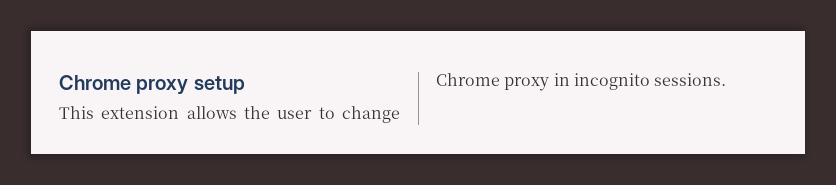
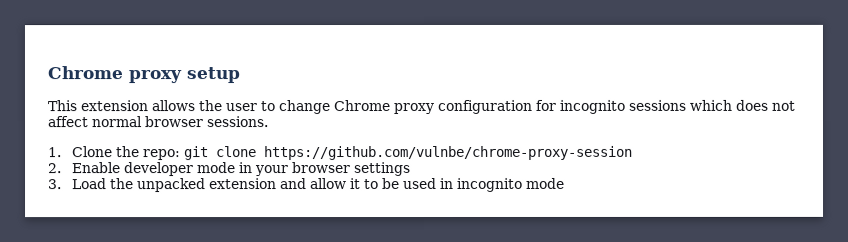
(550, 84) none -> [437,99,795,114] [47,116,269,128] [48,145,633,161] [48,162,411,177] [48,177,437,193] configuration for incognito sessions which does not affect normal browser sessions. // 1. Clone the repo: git clone https://github.com/vulnbe/chrome-proxy-session // 2. Еnable developer mode in your browser settings // 3. Load the unpacked extension and allow it to be used
[654,73,727,86] sessions. -> [525,177,565,189] mode

